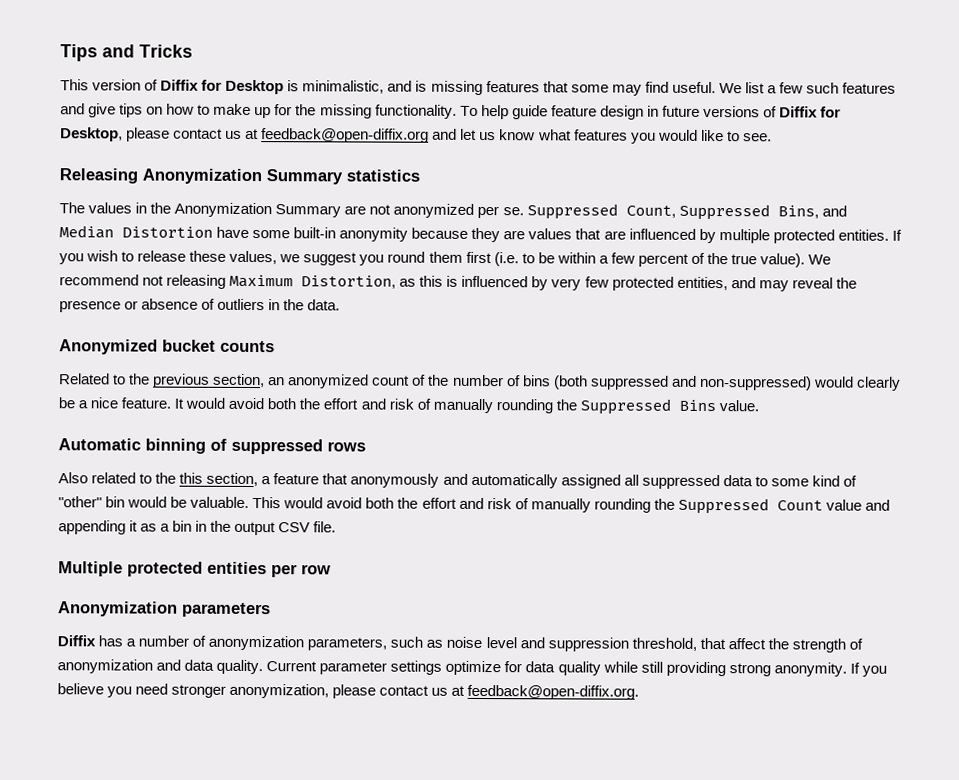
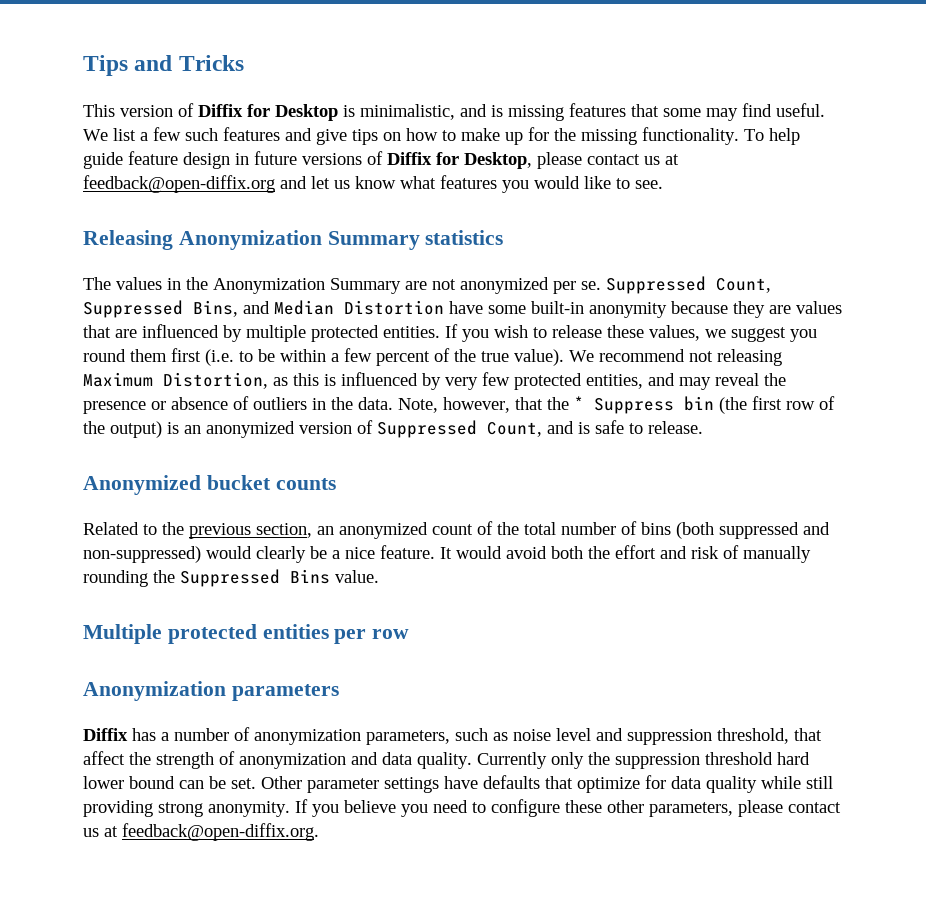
(341, 305) none -> [398,396,835,414] [83,420,703,438] Note, however, that the * Suppress bin (the first row of the output) is an anonymized version of Suppressed Count, and is safe to release.
(450, 380) none -> [524,522,556,535] total
[58,438,366,455] [58,472,857,490] [58,496,890,515] [58,520,337,536] // Automatic binning of suppressed rows // Also related to the this section, a feature that anonymously and automatically assigned all suppressed data to some kind of "other" bin would be valuable. This would avoid both the effort and risk of manually rounding the Suppressed Count value and appending it as a bin in the output CSV file. -> (379, 576) none
[266,660,443,675] Current parameter settings -> [477,752,810,769] [83,775,573,793] Currently only the suppression threshold hard lower bound can be set. Other parameter settings have defaults that
[171,683,330,699] stronger anonymization, -> [472,799,733,817] to configure these other parameters,

